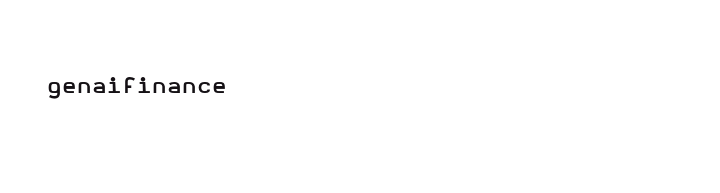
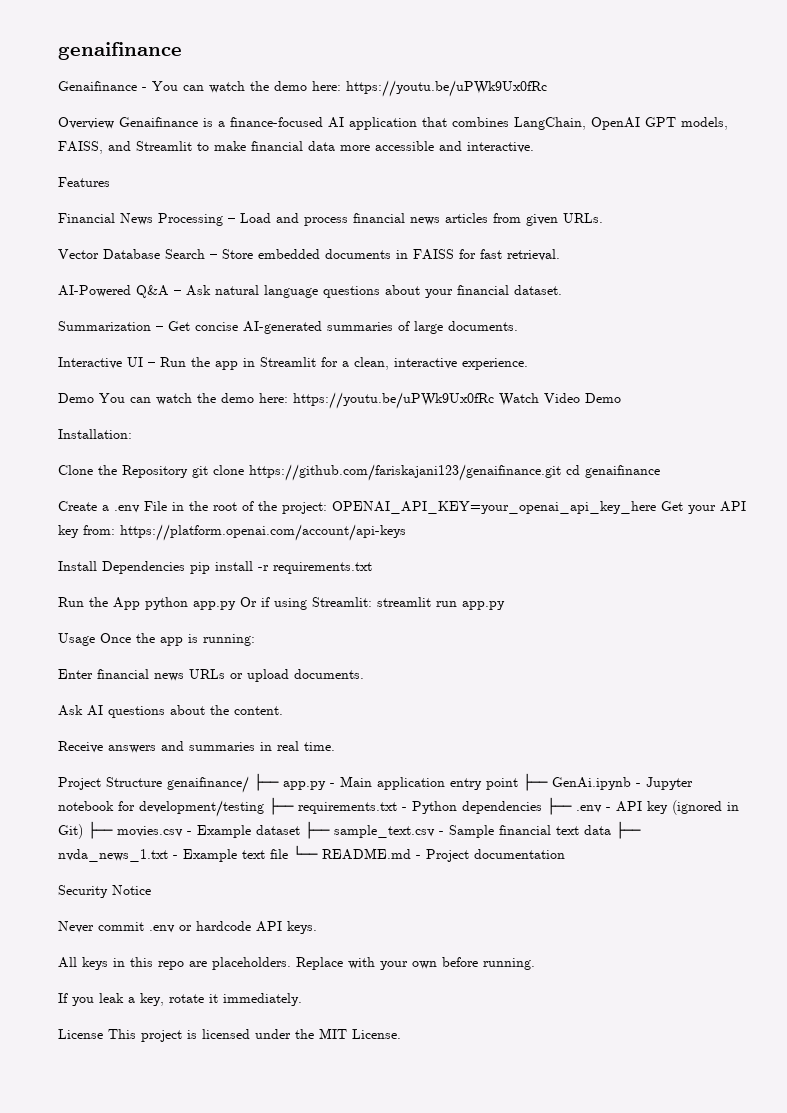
[47,77,227,99] genaifinance -> [58,42,182,60] [58,80,547,97] [58,117,728,130] [58,141,534,154] [58,177,110,187] [58,213,603,226] [58,249,560,261] [58,285,562,298] [58,321,518,334] [58,357,528,370] [58,392,621,409] [58,429,132,439] [58,464,660,481] [58,501,746,514] [58,524,406,541] [58,561,372,574] [58,597,505,610] [58,633,255,646] [58,669,364,682] [58,705,283,718] [58,741,335,753] [58,773,693,793] [58,797,739,817] [58,821,641,839] [58,845,565,862] [58,885,151,898] [58,921,317,934] [58,957,535,970] [58,993,302,1006] [58,1028,401,1042] genaifinance // Genaifinance - You can watch the demo here: https://youtu.be/uPWk9Ux0fRc // Overview Genaifinance is a finance-focused AI application that combines LangChain, OpenAI GPT models, FAISS, and Streamlit to make financial data more accessible and interactive. // Features // Financial News Processing – Load and process financial news articles from given URLs. // Vector Database Search – Store embedded documents in FAISS for fast retrieval. // AI-Powered Q&A – Ask natural language questions about your financial dataset. // Summarization – Get concise AI-generated summaries of large documents. // Interactive UI – Run the app in Streamlit for a clean, interactive experience. // Demo You can watch the demo here: https://youtu.be/uPWk9Ux0fRc Watch Video Demo // Installation: // Clone the Repository git clone https://github.com/fariskajani123/genaifinance.git cd genaifinance // Create a .env File in the root of the project: OPENAI_API_KEY=your_openai_api_key_here Get your API key from: https://platform.openai.com/account/api-keys // Install Dependencies pip install -r requirements.txt // Run the App python app.py Or if using Streamlit: streamlit run app.py // Usage Once the app is running: // Enter financial news URLs or upload documents. // Ask AI questions about the content. // Receive answers and summaries in real time. // Project Structure genaifinance/ ├── app.py - Main application entry point ├── GenAi.ipynb - Jupyter notebook for development/testing ├── requirements.txt - Python dependencies ├── .env - API key (ignored in Git) ├── movies.csv - Example dataset ├── sample_text.csv - Sample financial text data ├── nvda_news_1.txt - Example text file └── README.md - Project documentation // Security Notice // Never commit .env or hardcode API keys. // All keys in this repo are placeholders. Replace with your own before running. // If you leak a key, rotate it immediately. // License This project is licensed under the MIT License.

